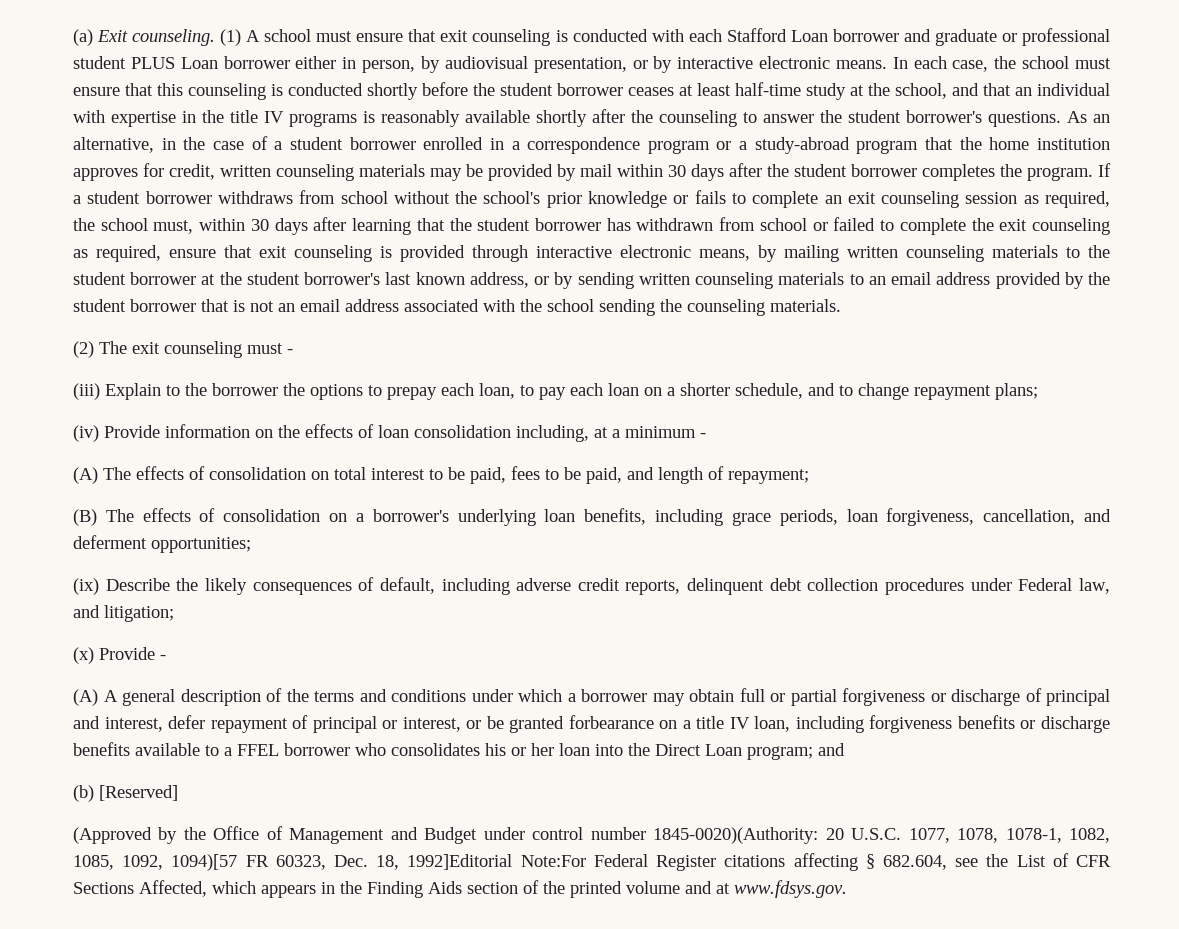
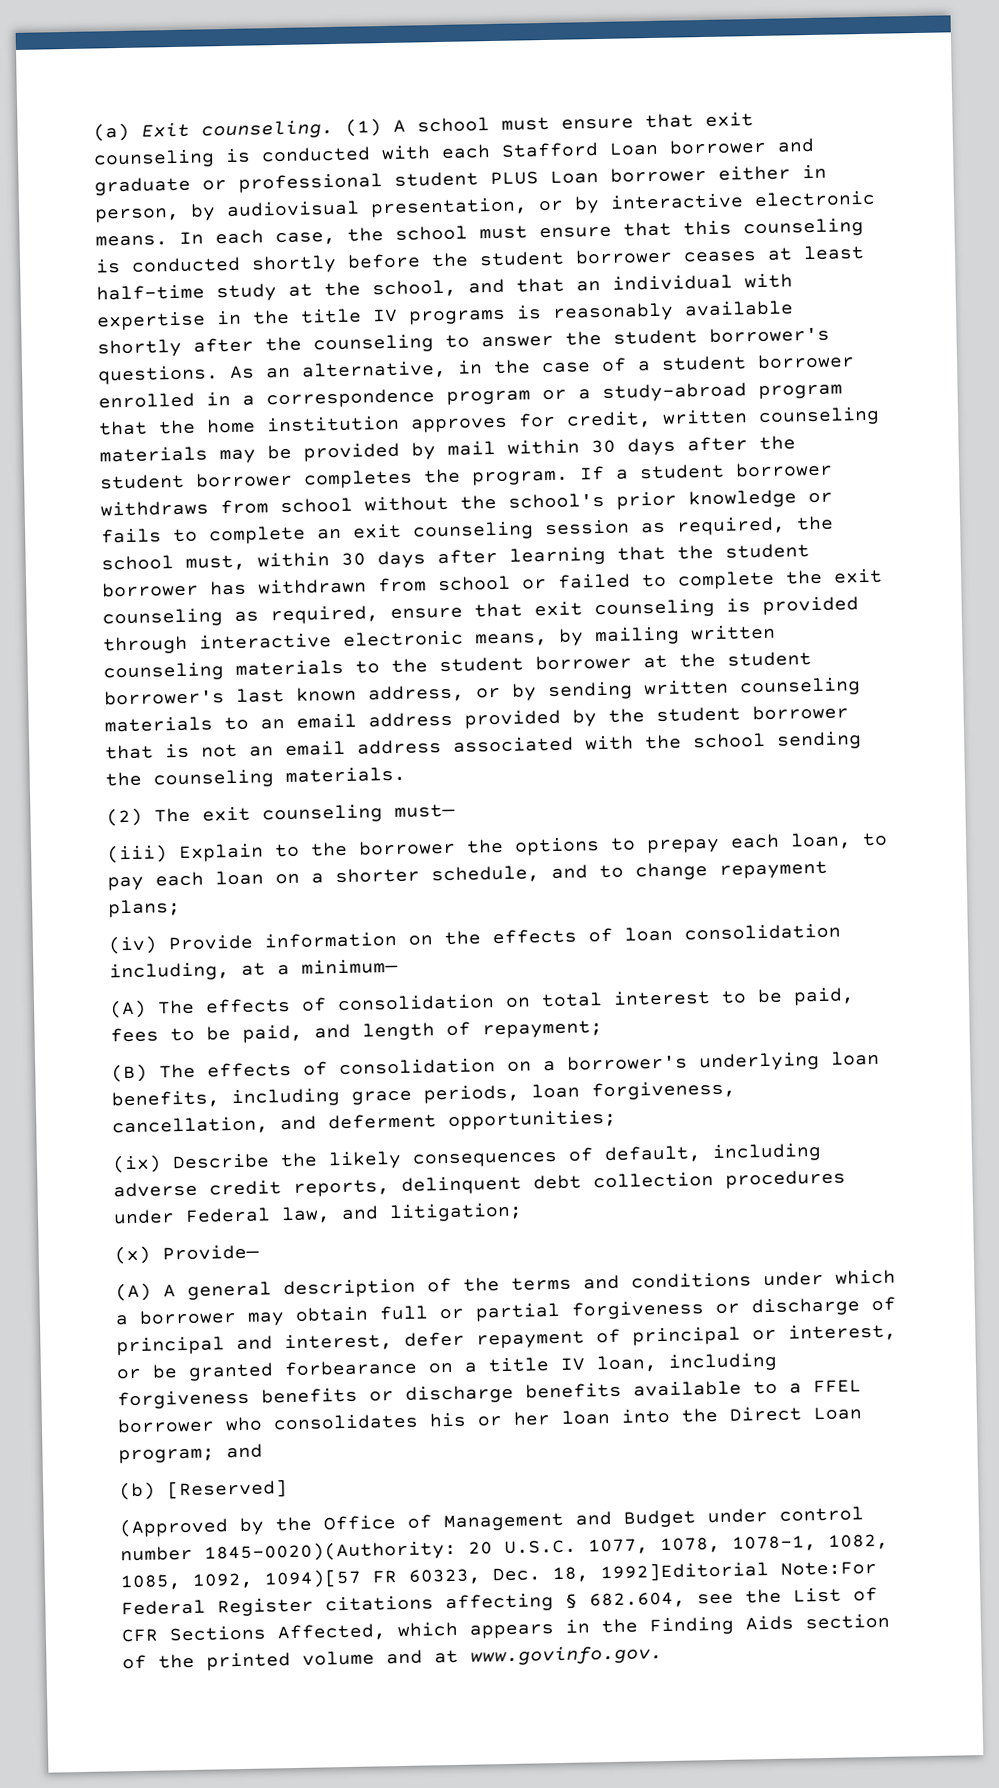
[247,343,293,354] must - -> [394,803,455,818] must—
[625,426,706,438] minimum - -> [301,958,398,975] minimum—
[99,647,166,660] Provide - -> [162,1244,259,1261] Provide—
[734,880,847,898] www.fdsys.gov. -> [470,1645,663,1666] www.govinfo.gov.

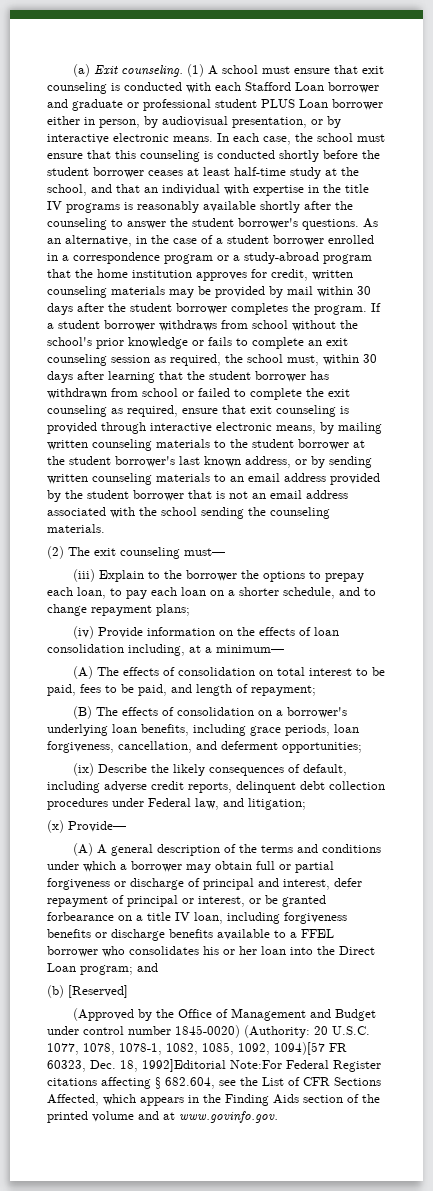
[204,1539,457,1563] 1845-0020)(Authority: -> [175,1025,310,1038] 1845-0020) (Authority:

